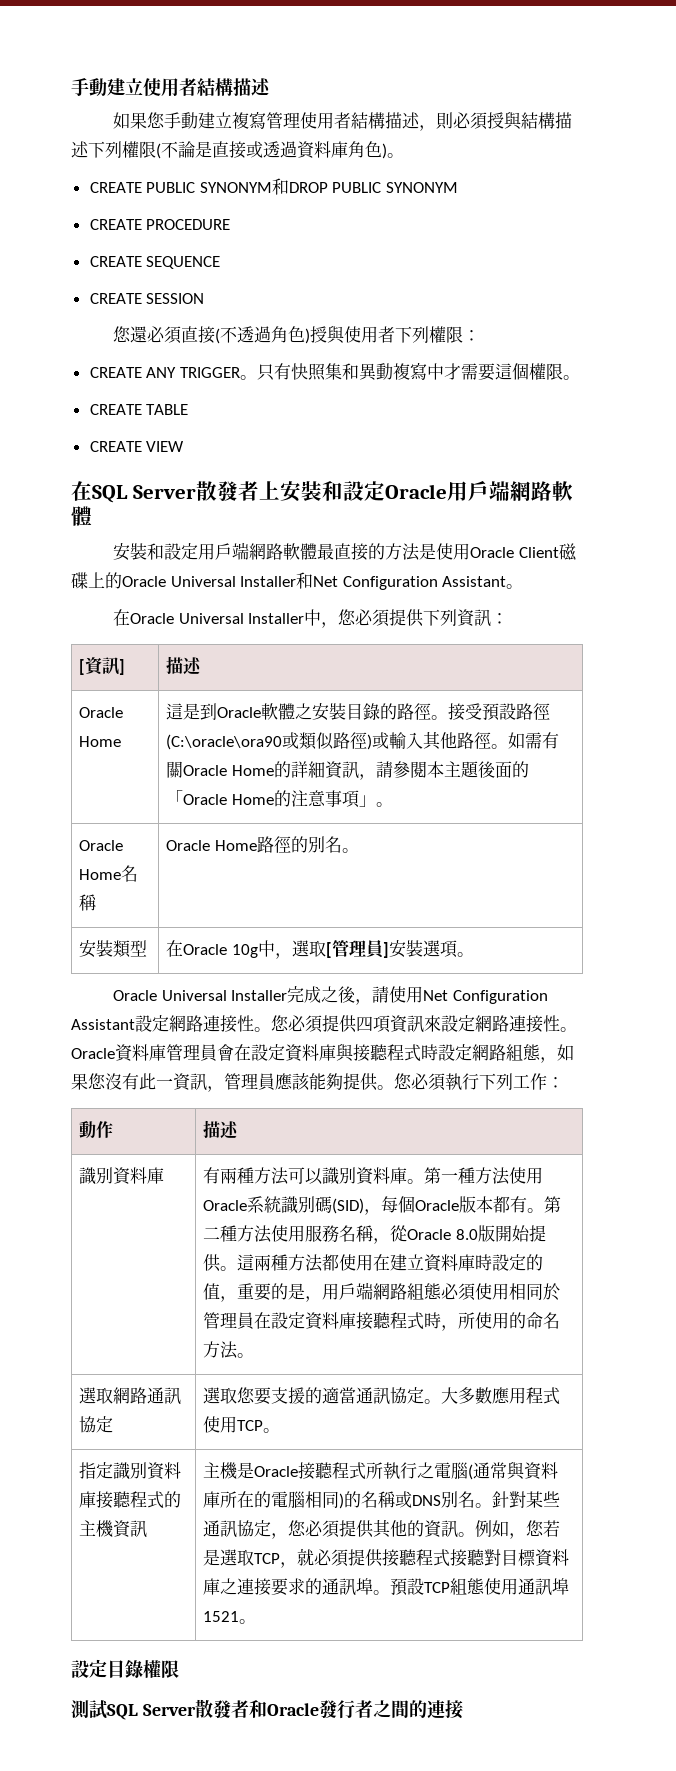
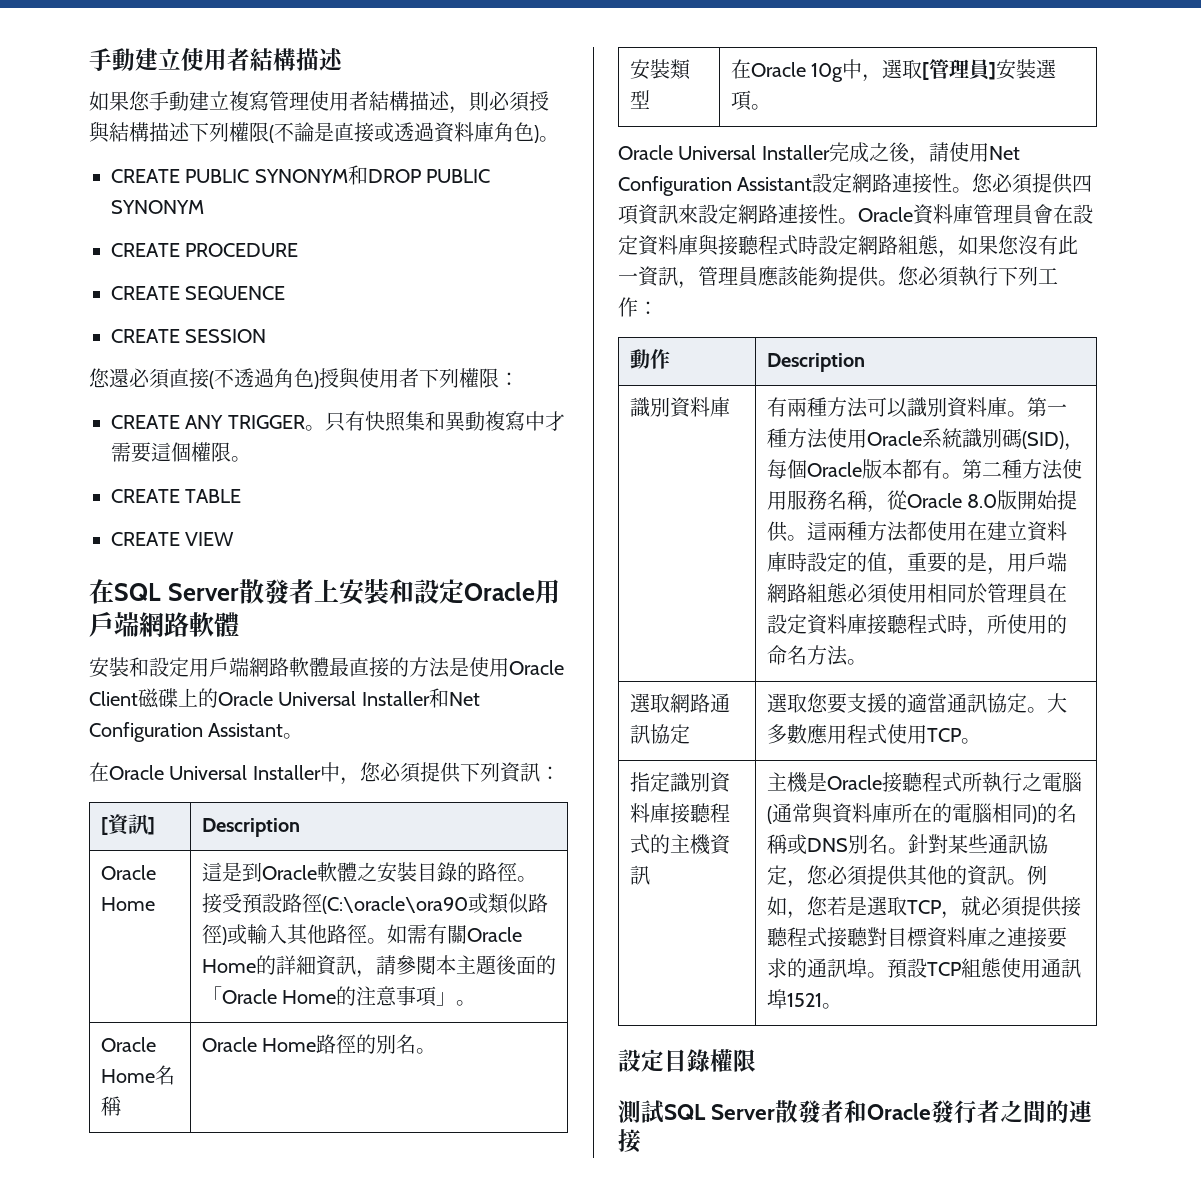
[166,656,203,675] 描述 -> [201,818,300,837] Description
[203,1120,240,1139] 描述 -> [766,353,865,372] Description

